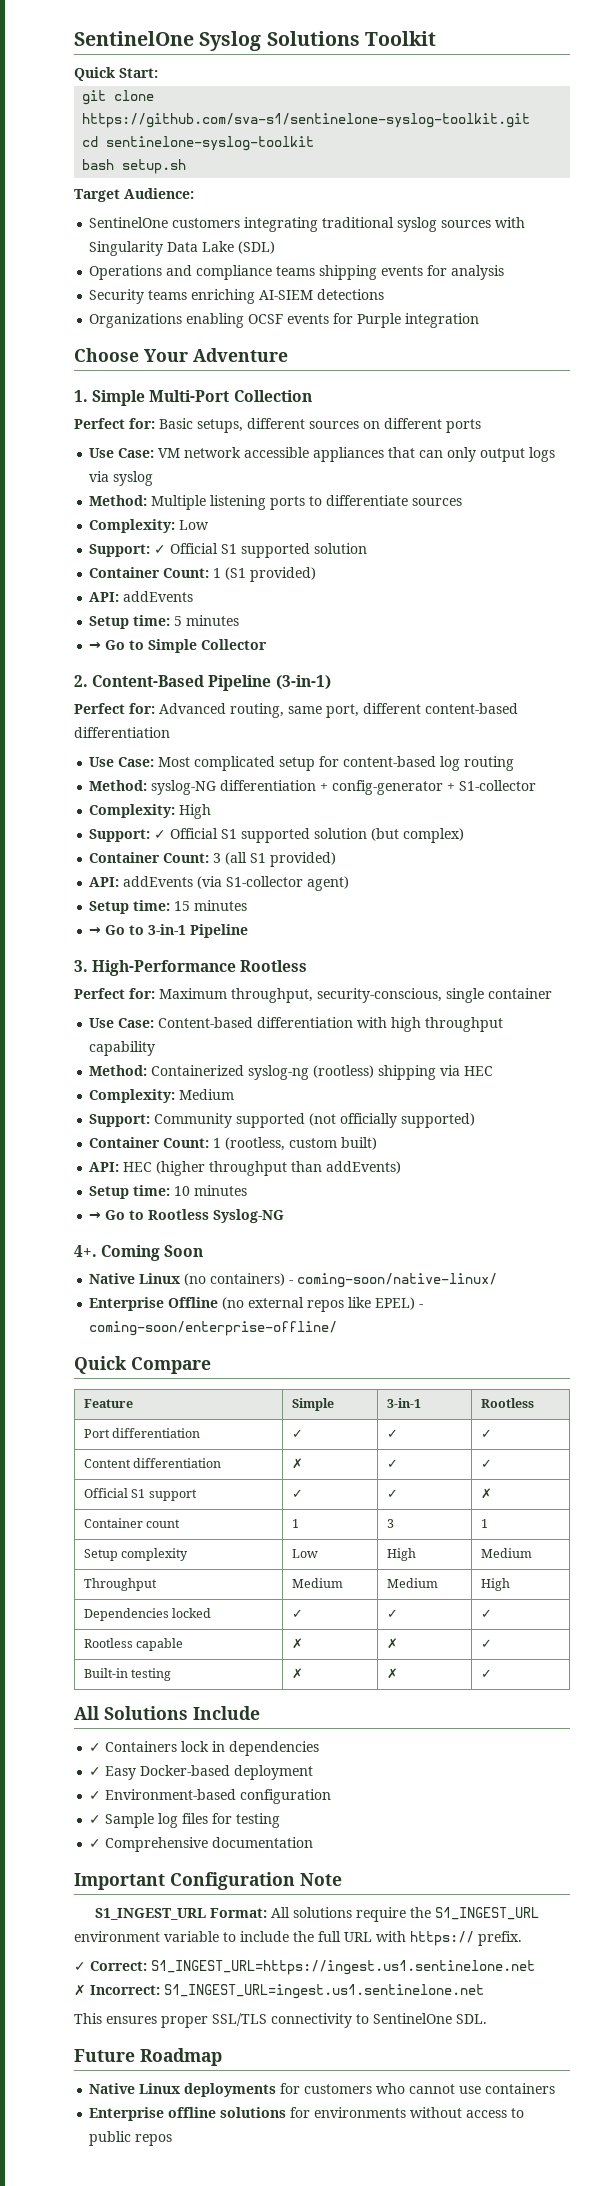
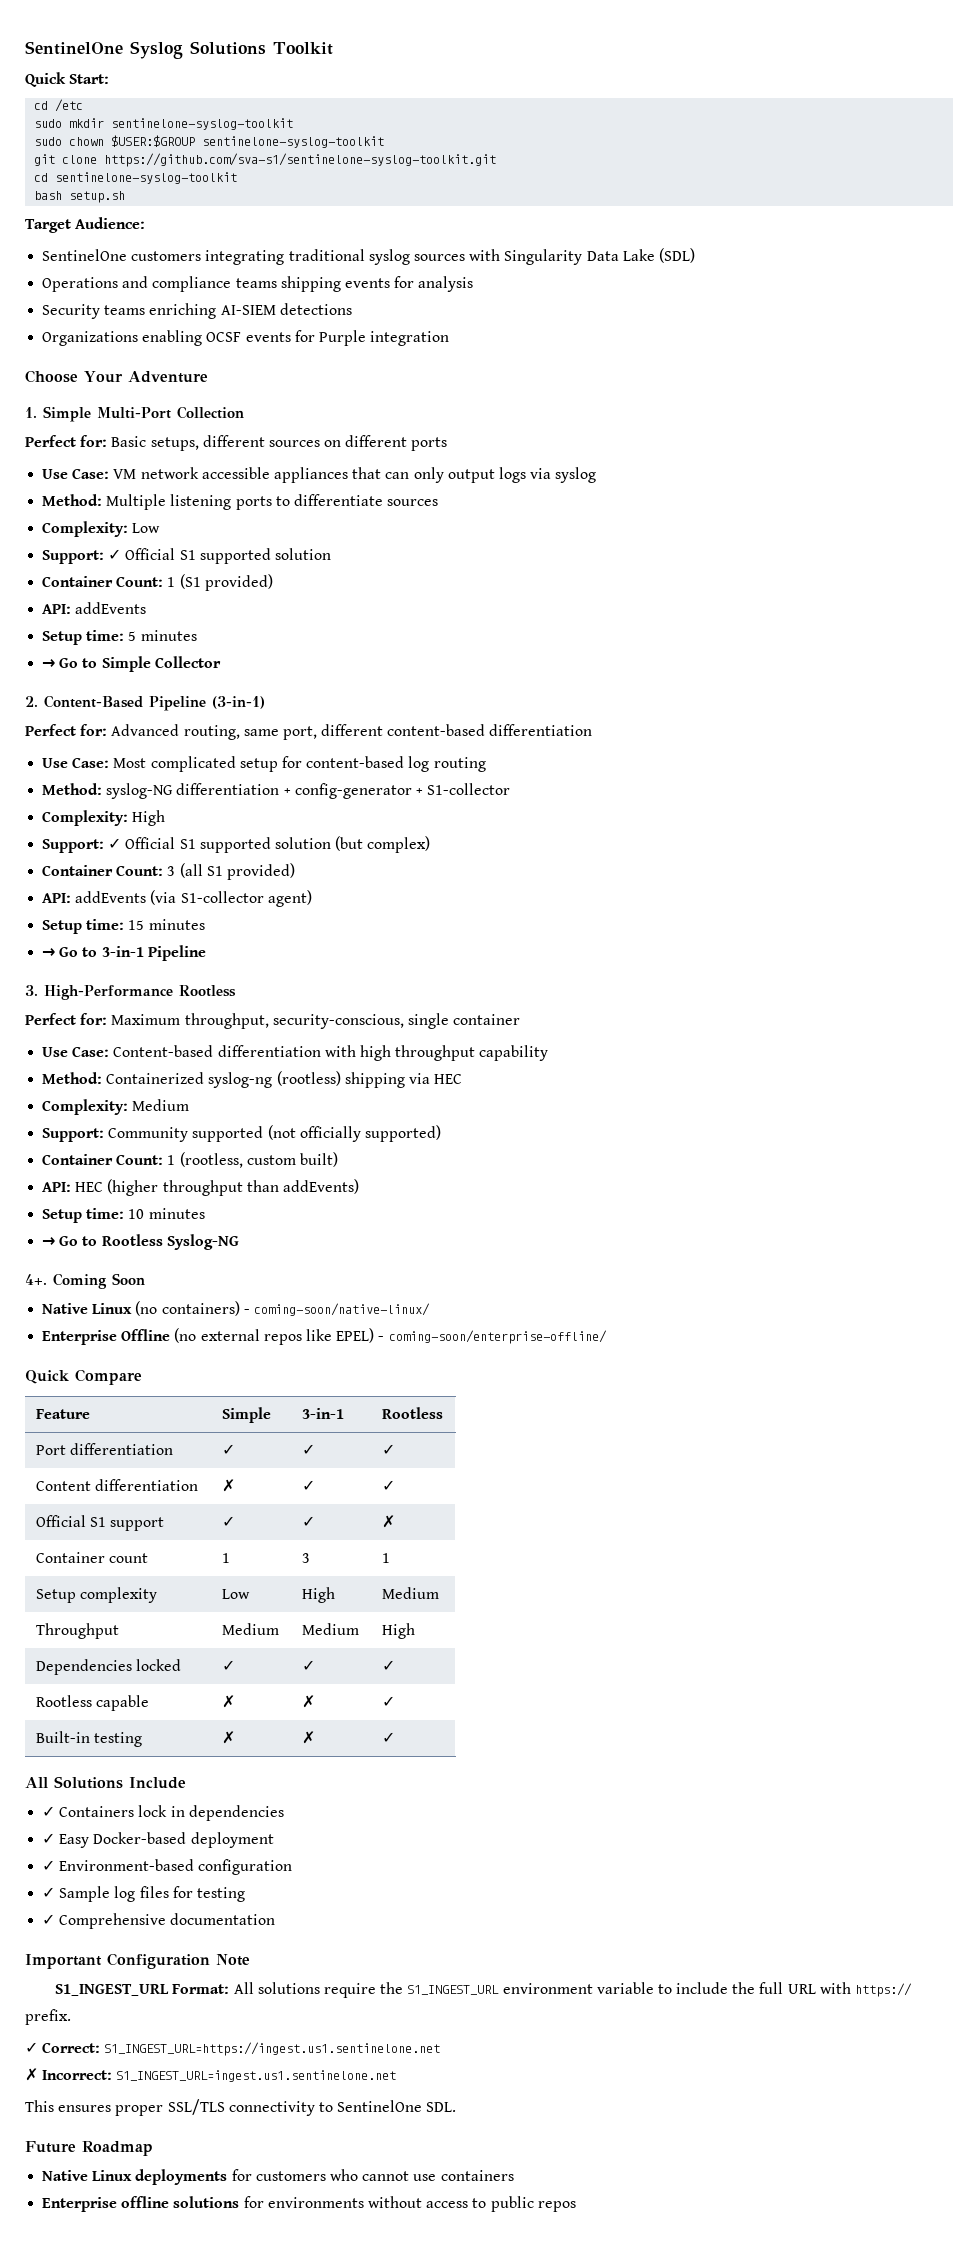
(158, 73) none -> [34,99,84,112] [34,118,294,130] [34,135,385,148] // cd /etc // sudo mkdir sentinelone-syslog-toolkit // sudo chown $USER:$GROUP sentinelone-syslog-toolkit

